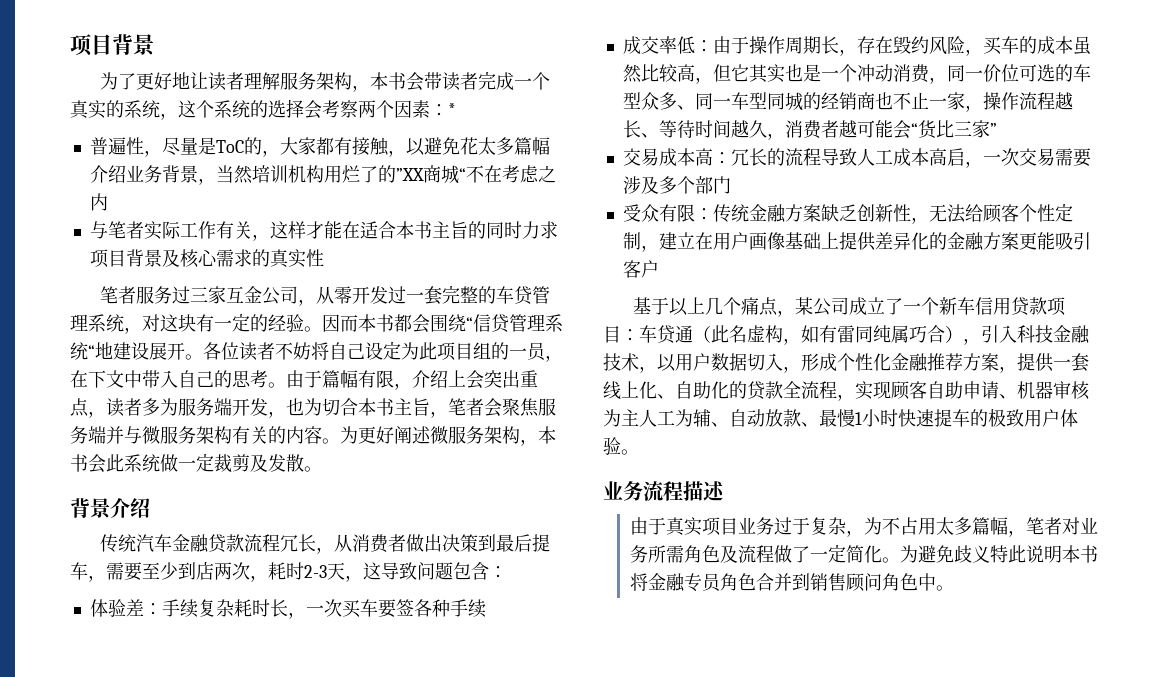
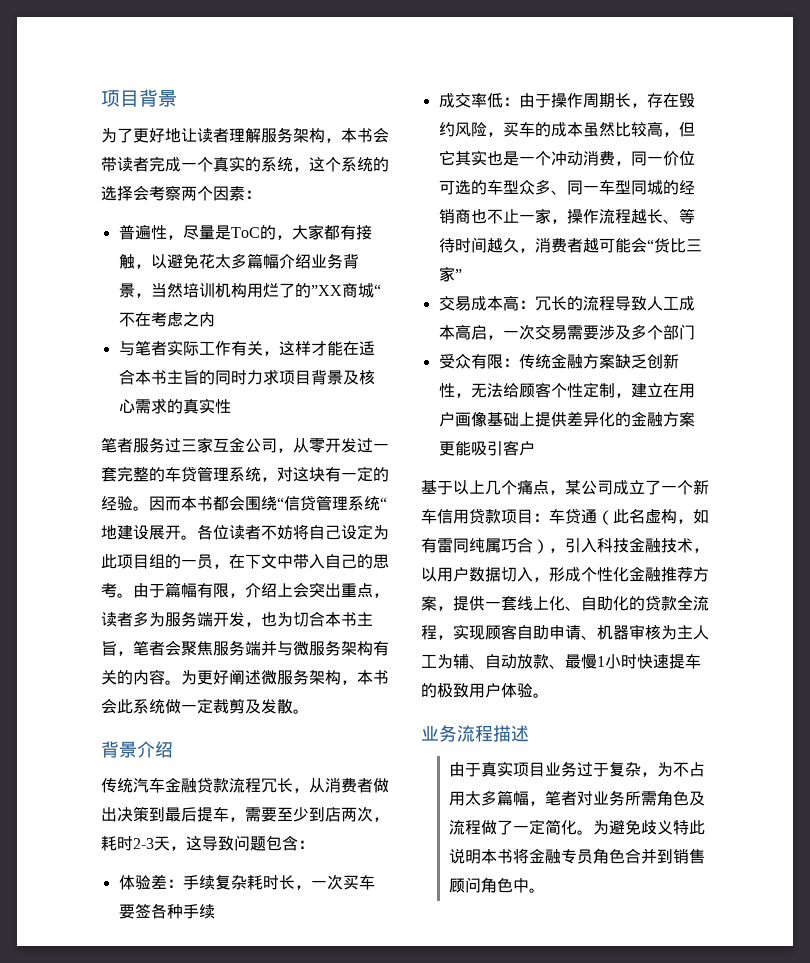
[448,103,456,116] * -> (261, 194) none

